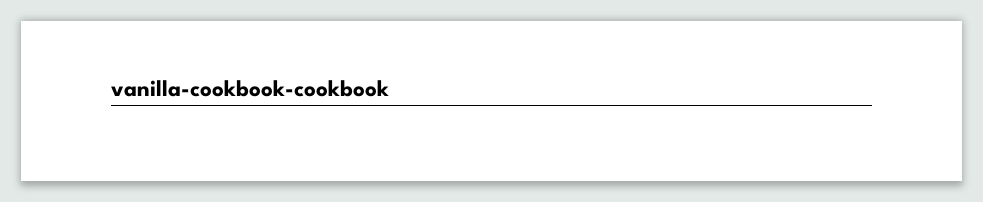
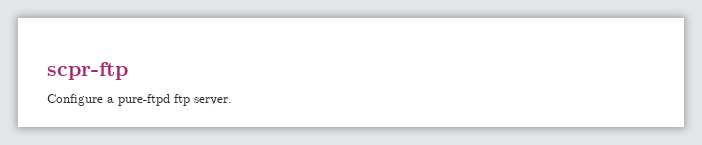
[111,80,389,97] vanilla-cookbook-cookbook -> [47,62,128,80] [47,94,232,106] scpr-ftp // Configure a pure-ftpd ftp server.

